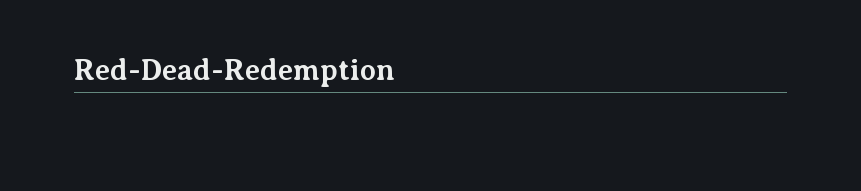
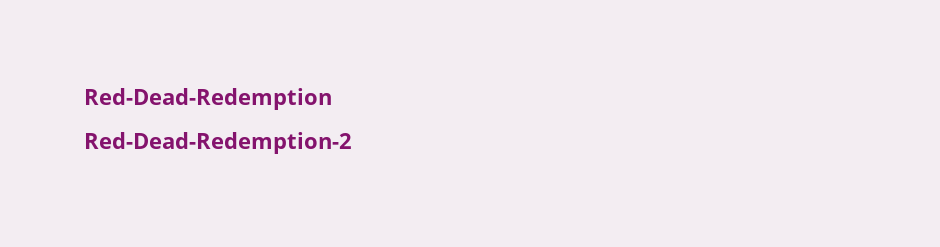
(395, 72) none -> [84,132,352,154] // Red-Dead-Redemption-2

